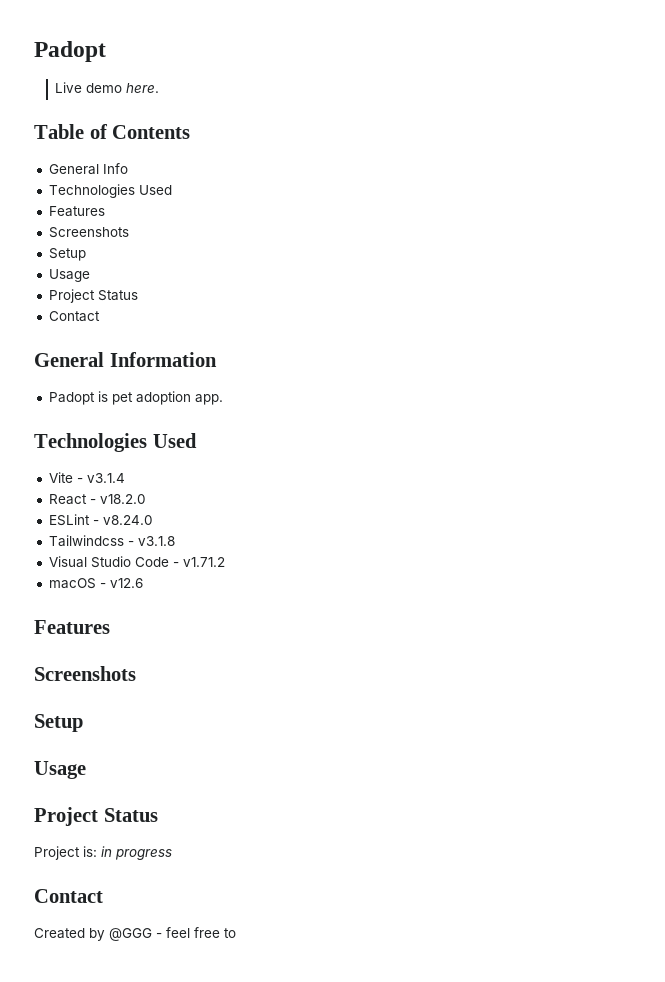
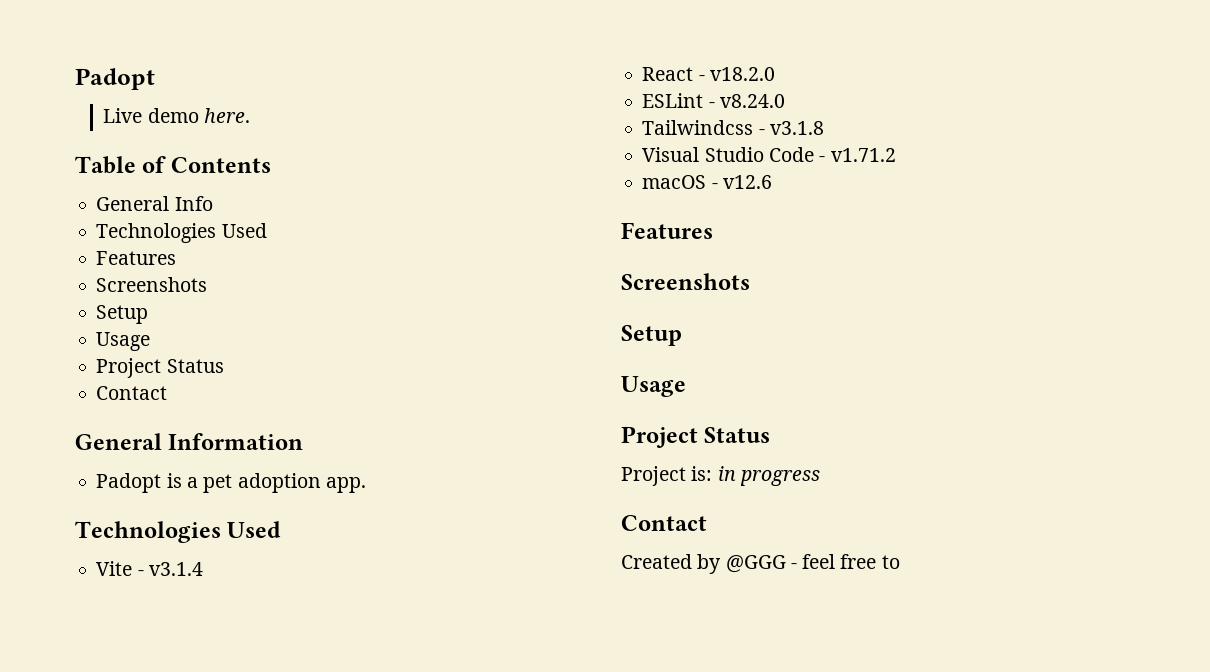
(108, 396) none -> [186,477,198,488] a

